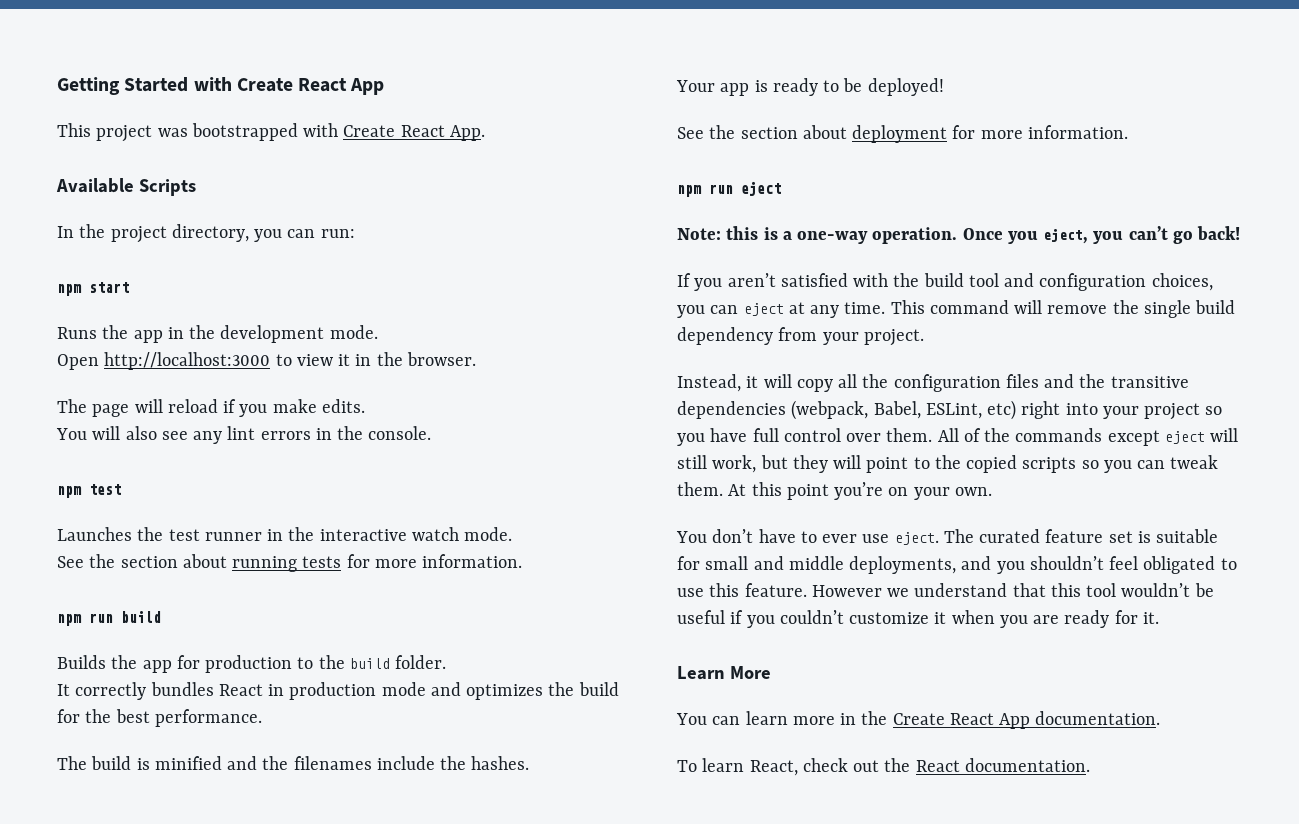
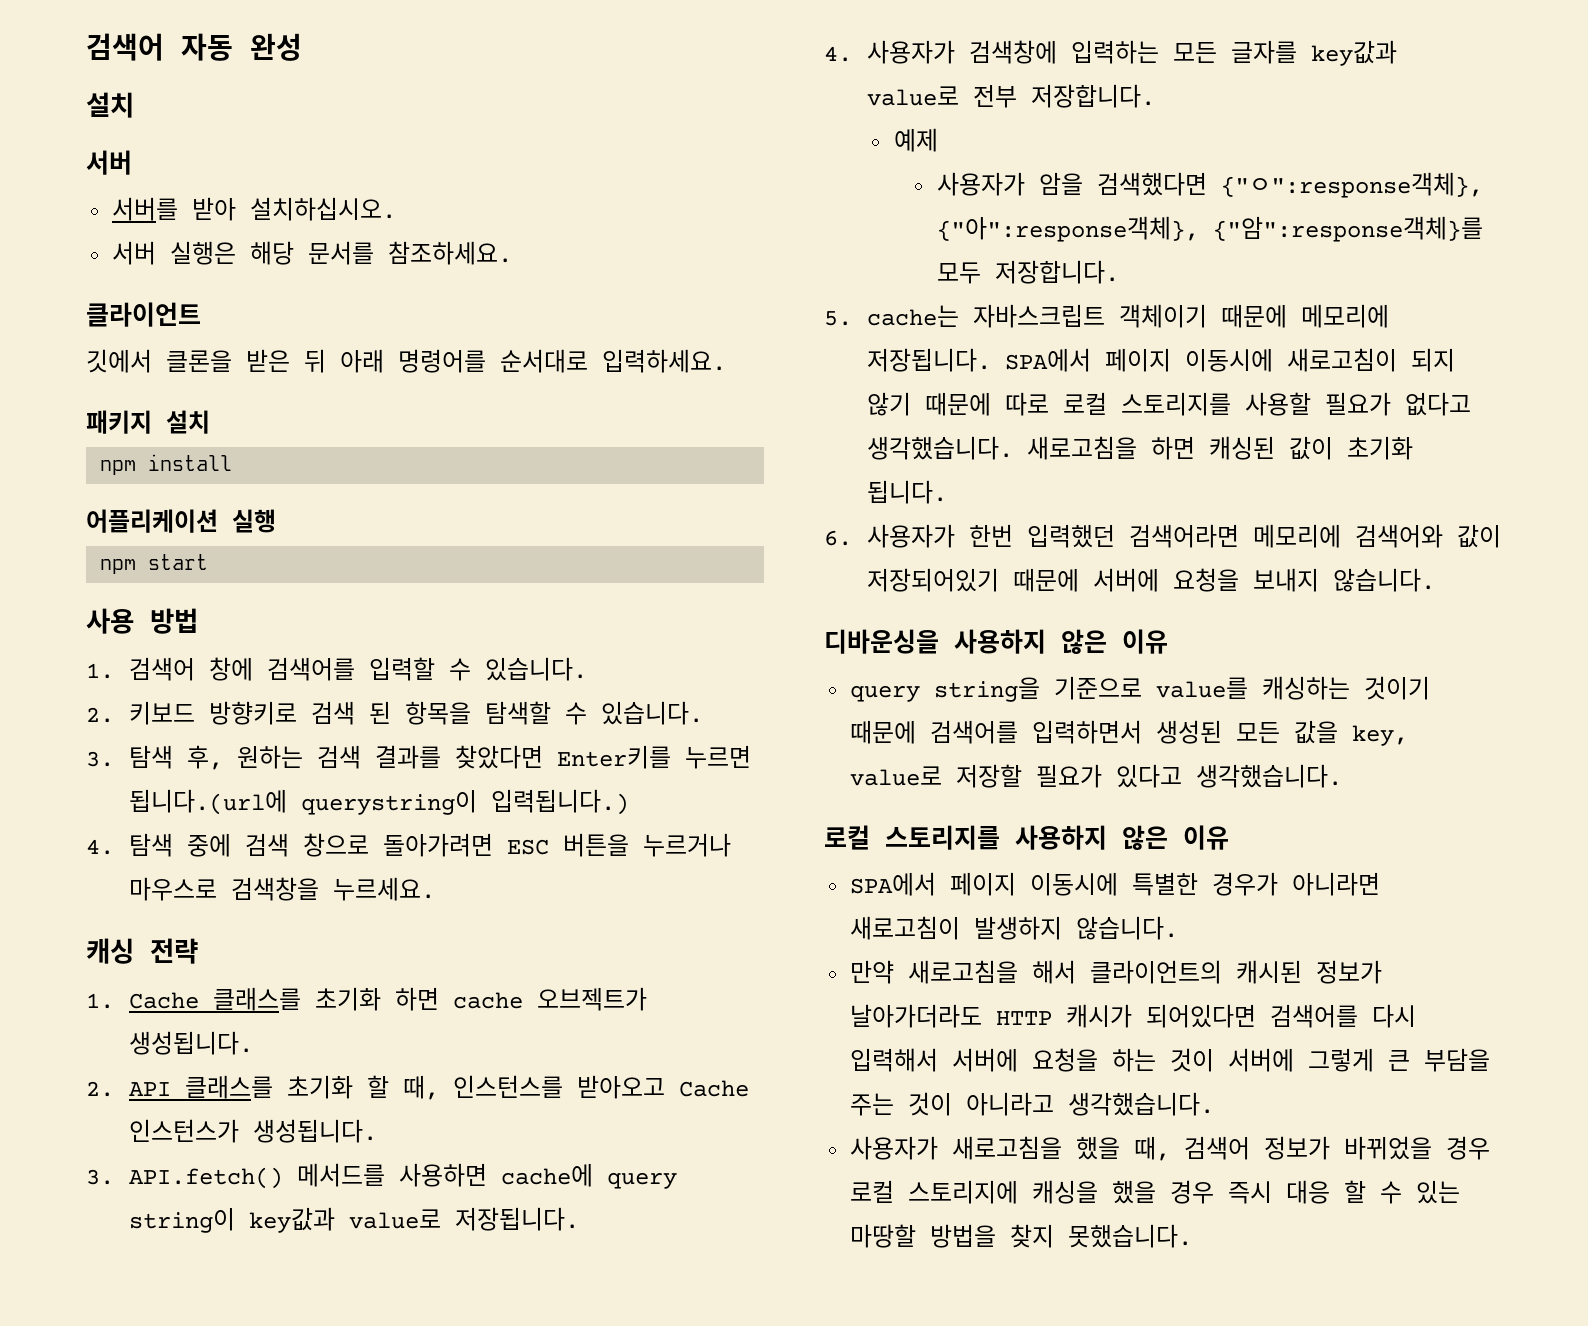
[57,77,385,95] [57,123,485,142] [56,178,196,196] [57,224,355,243] [57,282,129,296] [57,325,378,343] [57,352,476,370] [57,399,365,417] [56,426,432,444] [57,484,121,498] [57,527,513,541] [57,554,523,572] [57,611,161,626] [57,655,447,673] [57,682,619,700] [57,709,262,727] [57,756,530,770] [676,78,944,96] [677,125,1128,143] [677,181,781,197] [677,226,1241,244] [677,273,1213,291] [677,300,1236,318] [677,327,924,346] [677,374,1189,392] [677,400,1223,420] [677,428,1239,446] [677,455,1219,473] [677,482,992,500] [676,529,1219,545] [677,556,1237,574] [677,583,1214,597] [677,610,1159,628] [677,666,771,680] [676,711,1161,729] [677,758,1090,776] Getting Started with Create React App // This project was bootstrapped with Create React App. // Available Scripts // In the project directory, you can run: // npm start // Runs the app in the development mode. // Open http://localhost:3000 to view it in the browser. // The page will reload if you make edits. // You will also see any lint errors in the console. // npm test // Launches the test runner in the interactive watch mode. // See the section about running tests for more information. // npm run build // Builds the app for production to the build folder. // It correctly bundles React in production mode and optimizes the build for the best performance. // The build is minified and the filenames include the hashes. // Your app is ready to be deployed! // See the section about deployment for more information. // npm run eject // Note: this is a one-way operation. Once you eject, you can’t go back! // If you aren’t satisfied with the build tool and configuration choices, you can eject at any time. This command will remove the single build dependency from your project. // Instead, it will copy all the configuration files and the transitive dependencies (webpack, Babel, ESLint, etc) right into your project so you have full control over them. All of the commands except eject will still work, but they will point to the copied scripts so you can tweak them. At this point you’re on your own. // You don’t have to ever use eject. The curated feature set is suitable for small and middle deployments, and you shouldn’t feel obligated to use this feature. However we understand that this tool wouldn’t be useful if you couldn’t customize it when you are ready for it. // Learn More // You can learn more in the Create React App documentation. // To learn React, check out the React documentation. -> [86,33,302,61] [86,92,134,118] [86,150,132,175] [112,197,397,221] [112,241,513,265] [86,302,201,327] [86,349,726,373] [86,410,210,434] [100,454,233,475] [86,509,276,533] [100,554,209,574] [86,608,198,634] [86,657,588,681] [86,701,704,725] [86,745,752,770] [129,789,630,815] [86,833,732,857] [129,877,436,901] [86,938,198,964] [86,987,648,1011] [129,1031,254,1055] [86,1075,750,1100] [129,1119,378,1143] [86,1163,678,1189] [129,1207,580,1233] [824,40,1398,66] [867,84,1156,108] [893,128,938,152] [936,172,1483,198] [936,216,1483,242] [936,260,1119,284] [824,304,1390,328] [867,348,1456,372] [867,392,1472,416] [867,436,1414,460] [867,480,948,504] [824,524,1502,548] [867,568,1436,592] [824,629,1168,654] [850,676,1431,702] [850,720,1409,746] [850,764,1343,788] [824,825,1229,850] [850,872,1381,896] [850,916,1179,940] [850,960,1383,984] [850,1004,1417,1028] [850,1048,1491,1072] [850,1092,1215,1116] [850,1136,1491,1161] [850,1180,1461,1204] [850,1224,1193,1248] 검색어 자동 완성 // 설치 // 서버 // 서버를 받아 설치하십시오. // 서버 실행은 해당 문서를 참조하세요. // 클라이언트 // 깃에서 클론을 받은 뒤 아래 명령어를 순서대로 입력하세요. // 패키지 설치 // npm install // 어플리케이션 실행 // npm start // 사용 방법 // 1. 검색어 창에 검색어를 입력할 수 있습니다. // 2. 키보드 방향키로 검색 된 항목을 탐색할 수 있습니다. // 3. 탐색 후, 원하는 검색 결과를 찾았다면 Enter키를 누르면 됩니다.(url에 querystring이 입력됩니다.) // 4. 탐색 중에 검색 창으로 돌아가려면 ESC 버튼을 누르거나 마우스로 검색창을 누르세요. // 캐싱 전략 // 1. Cache 클래스를 초기화 하면 cache 오브젝트가 생성됩니다. // 2. API 클래스를 초기화 할 때, 인스턴스를 받아오고 Cache 인스턴스가 생성됩니다. // 3. API.fetch() 메서드를 사용하면 cache에 query string이 key값과 value로 저장됩니다. // 4. 사용자가 검색창에 입력하는 모든 글자를 key값과 value로 전부 저장합니다. // 예제 // 사용자가 암을 검색했다면 {"ㅇ":response객체}, {"아":response객체}, {"암":response객체}를 모두 저장합니다. // 5. cache는 자바스크립트 객체이기 때문에 메모리에 저장됩니다. SPA에서 페이지 이동시에 새로고침이 되지 않기 때문에 따로 로컬 스토리지를 사용할 필요가 없다고 생각했습니다. 새로고침을 하면 캐싱된 값이 초기화 됩니다. // 6. 사용자가 한번 입력했던 검색어라면 메모리에 검색어와 값이 저장되어있기 때문에 서버에 요청을 보내지 않습니다. // 디바운싱을 사용하지 않은 이유 // query string을 기준으로 value를 캐싱하는 것이기 때문에 검색어를 입력하면서 생성된 모든 값을 key, value로 저장할 필요가 있다고 생각했습니다. // 로컬 스토리지를 사용하지 않은 이유 // SPA에서 페이지 이동시에 특별한 경우가 아니라면 새로고침이 발생하지 않습니다. // 만약 새로고침을 해서 클라이언트의 캐시된 정보가 날아가더라도 HTTP 캐시가 되어있다면 검색어를 다시 입력해서 서버에 요청을 하는 것이 서버에 그렇게 큰 부담을 주는 것이 아니라고 생각했습니다. // 사용자가 새로고침을 했을 때, 검색어 정보가 바뀌었을 경우 로컬 스토리지에 캐싱을 했을 경우 즉시 대응 할 수 있는 마땅할 방법을 찾지 못했습니다.

